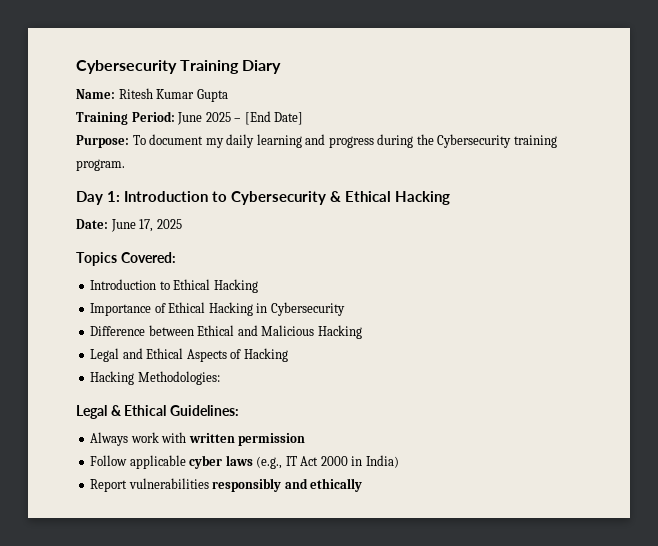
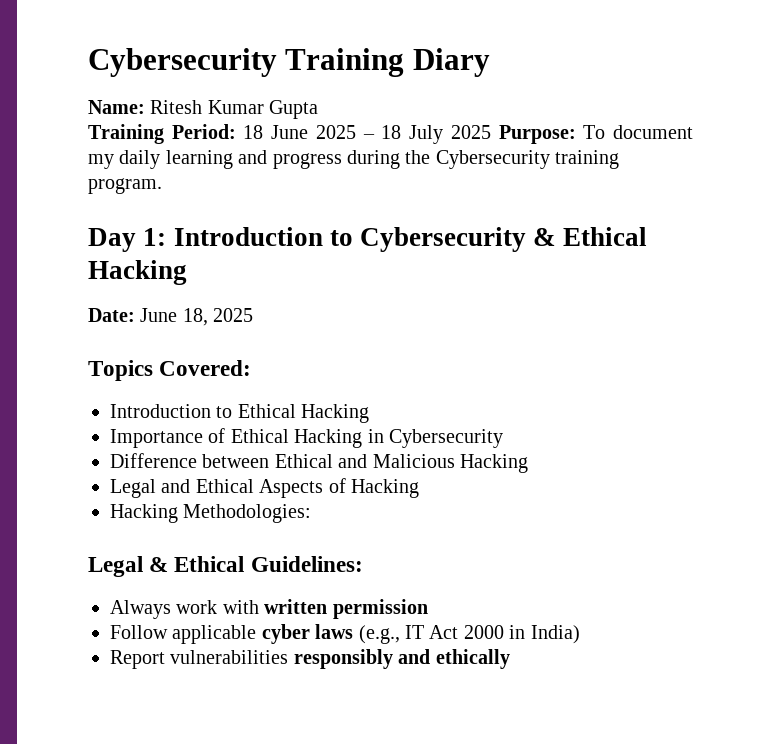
(175, 116) none -> [243,125,264,139] 18
[244,111,304,125] [End Date] // -> [381,125,491,144] 18 July 2025
[139,219,154,232] 17, -> [182,308,208,326] 18,

